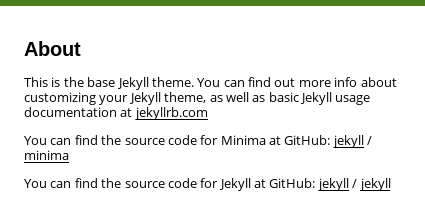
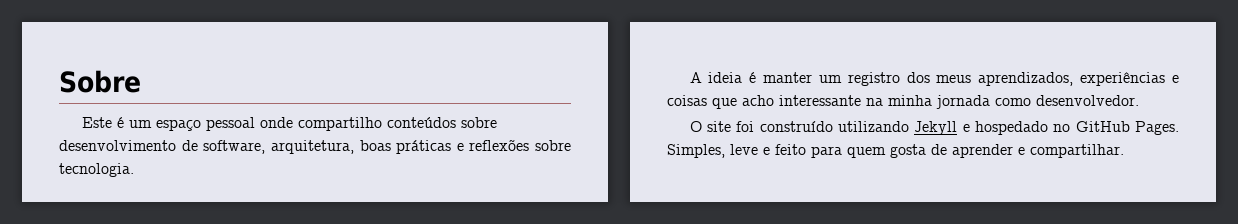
[24,41,81,56] [24,77,397,90] [24,92,371,105] [24,107,208,120] [24,135,373,148] [24,150,69,160] [24,178,391,191] About // This is the base Jekyll theme. You can find out more info about customizing your Jekyll theme, as well as basic Jekyll usage documentation at jekyllrb.com // You can find the source code for Minima at GitHub: jekyll / minima // You can find the source code for Jekyll at GitHub: jekyll / jekyll -> [59,70,141,93] [81,117,497,131] [59,139,571,154] [59,163,134,177] [689,72,1179,86] [667,95,1139,109] [689,121,1179,135] [667,144,1124,158] Sobre // Este é um espaço pessoal onde compartilho conteúdos sobre desenvolvimento de software, arquitetura, boas práticas e reflexões sobre tecnologia. // A ideia é manter um registro dos meus aprendizados, experiências e coisas que acho interessante na minha jornada como desenvolvedor. // O site foi construído utilizando Jekyll e hospedado no GitHub Pages. Simples, leve e feito para quem gosta de aprender e compartilhar.

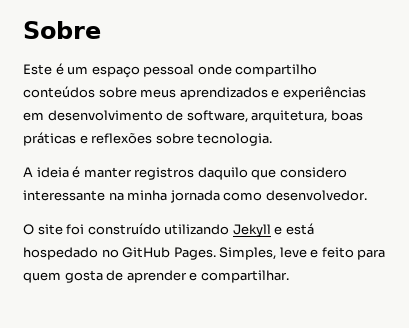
(497, 122) none -> [140,86,366,100] [23,112,44,121] meus aprendizados e experiências em
[818,72,1179,86] [667,95,774,109] um registro dos meus aprendizados, experiências e coisas que acho -> [134,167,347,180] registros daquilo que considero
(970, 128) none -> [285,223,314,235] está

